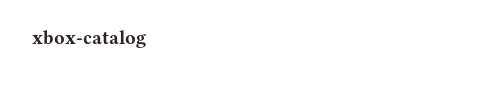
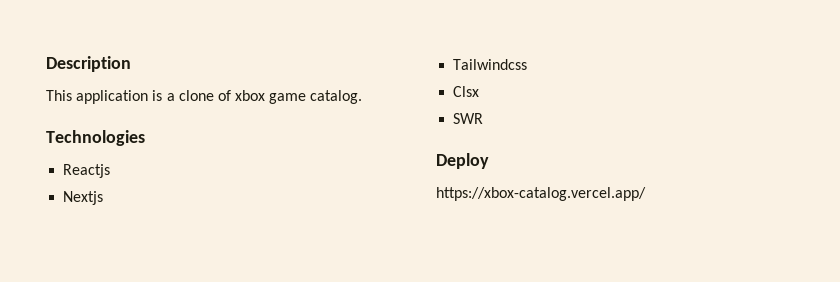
[32,30,146,48] xbox-catalog -> [46,56,131,72] [46,90,363,104] [46,130,145,146] [63,164,111,178] [63,191,104,205] [453,59,528,70] [453,86,480,97] [453,113,484,124] [436,153,489,169] [436,187,646,201] Description // This application is a clone of xbox game catalog. // Technologies // Reactjs // Nextjs // Tailwindcss // Clsx // SWR // Deploy // https://xbox-catalog.vercel.app/

